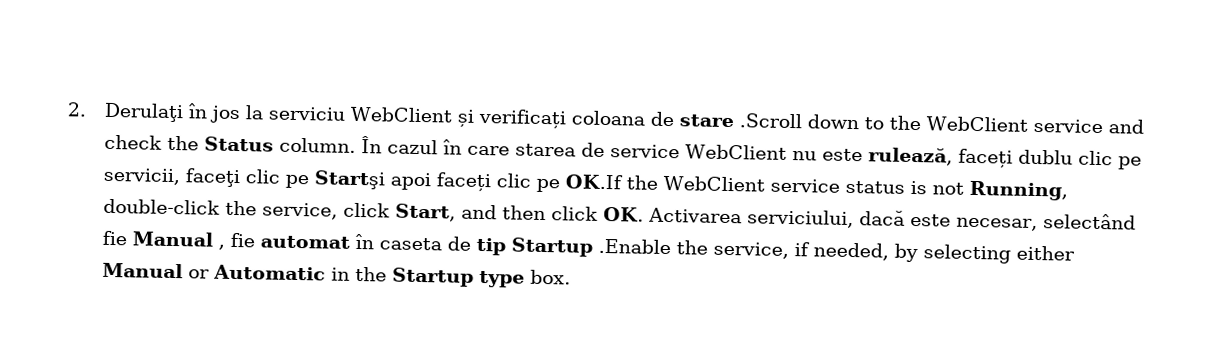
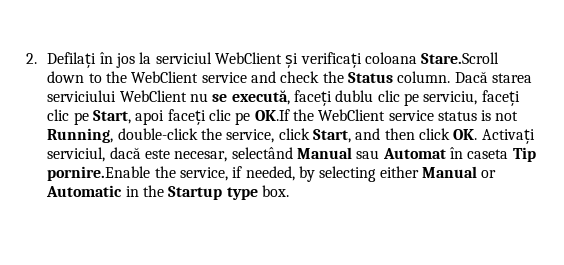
[103,102,184,123] Derulaţi -> [47,52,97,68] Defilați
[267,106,346,121] serviciu -> [155,52,212,64] serviciul
[649,111,802,129] de stare .Scroll -> [421,52,500,64] Stare.Scroll
[360,136,953,166] În cazul în care starea de service WebClient nu este rulează, -> [454,71,532,83] [47,90,290,105] Dacă starea serviciului WebClient nu se execută,
[102,167,385,190] servicii, faceţi clic pe Startşi -> [423,90,520,106] [47,109,131,125] serviciu, faceți clic pe Start,
[647,207,854,229] Activarea serviciului, -> [481,129,535,144] [47,147,106,162] Activați serviciul,
[101,230,671,257] fie Manual , fie automat în caseta de tip Startup .Enable -> [296,147,536,162] [47,166,151,181] Manual sau Automat în caseta Tip pornire.Enable

